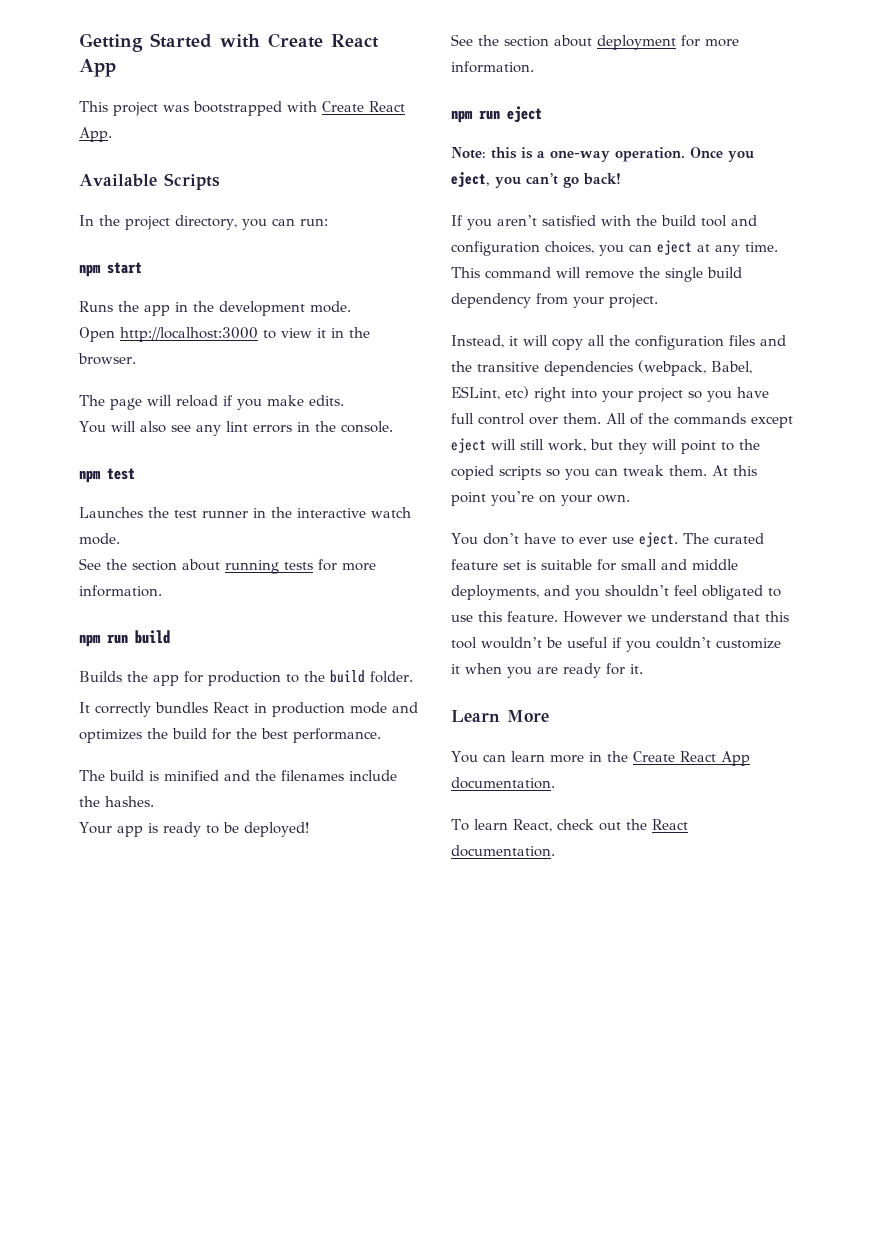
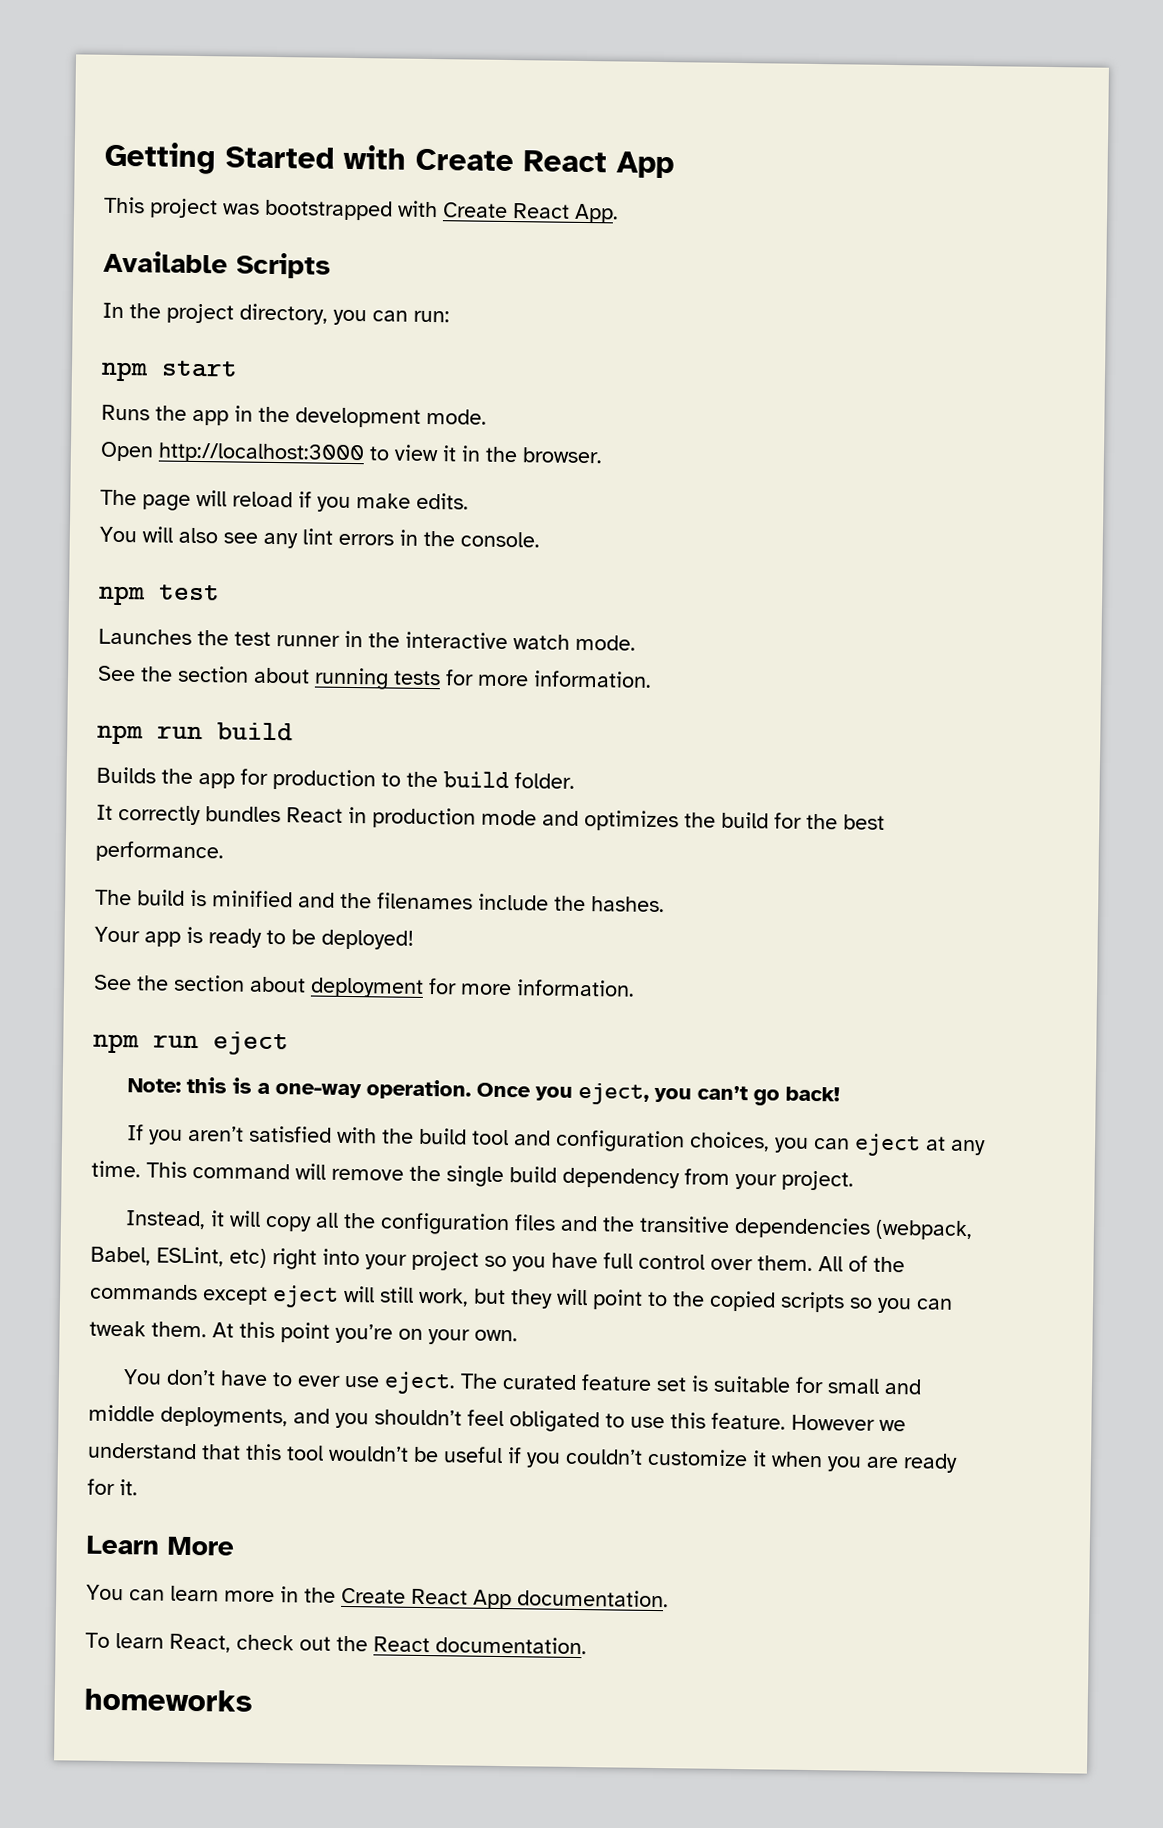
(555, 851) none -> [84,1688,253,1712] // homeworks

